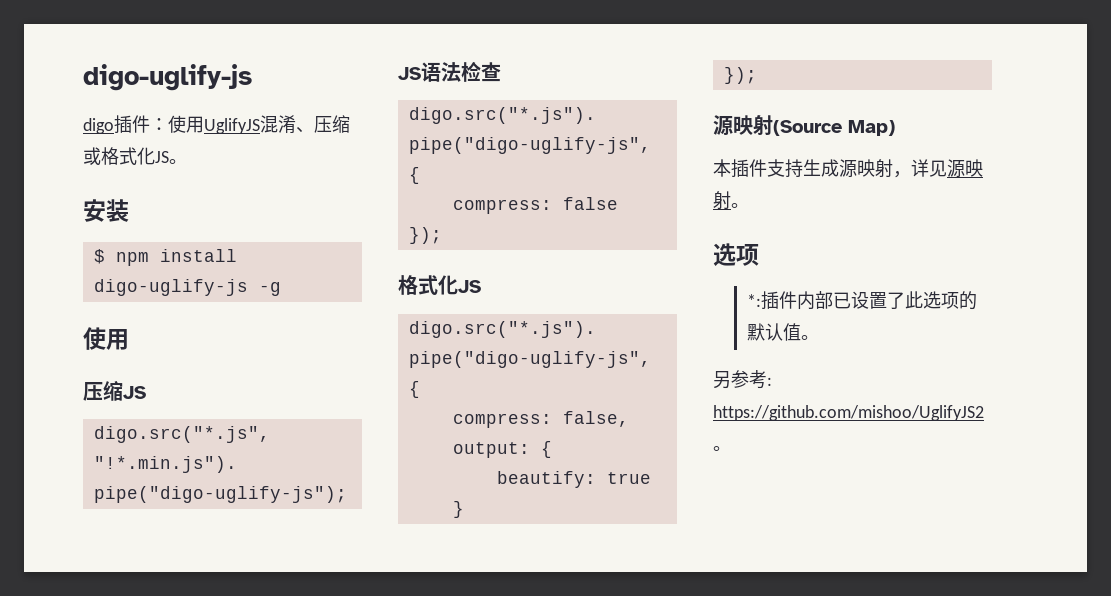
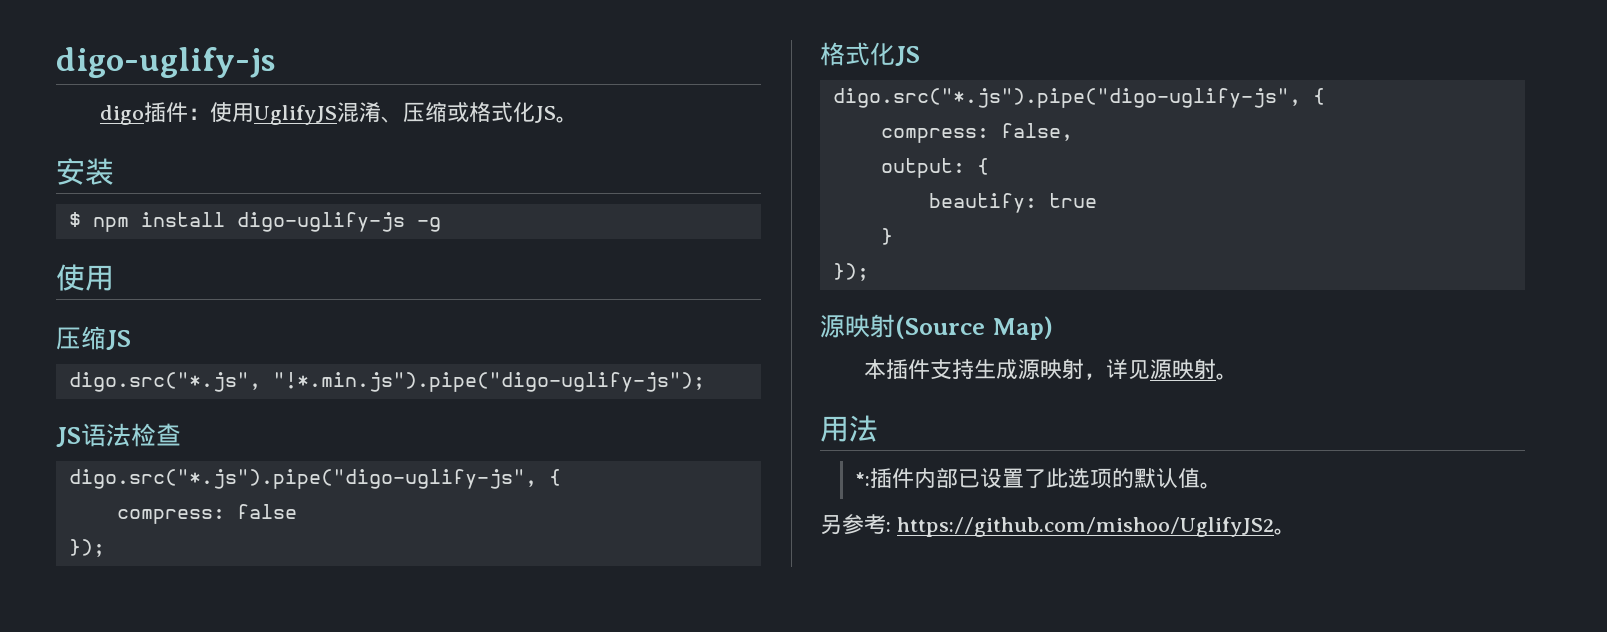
[713,243,759,266] 选项 -> [820,415,878,442] 用法

